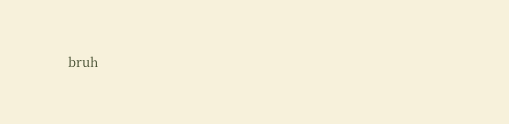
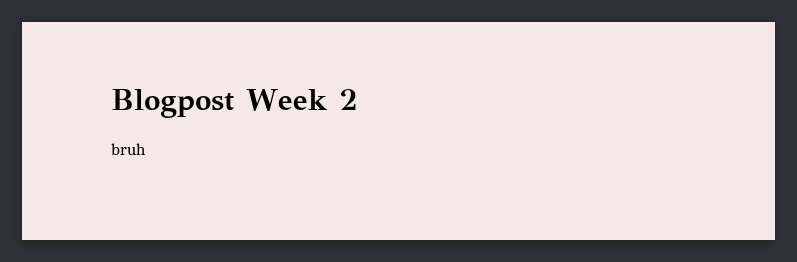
(68, 61) none -> [111,89,358,118] Blogpost Week 2 //

